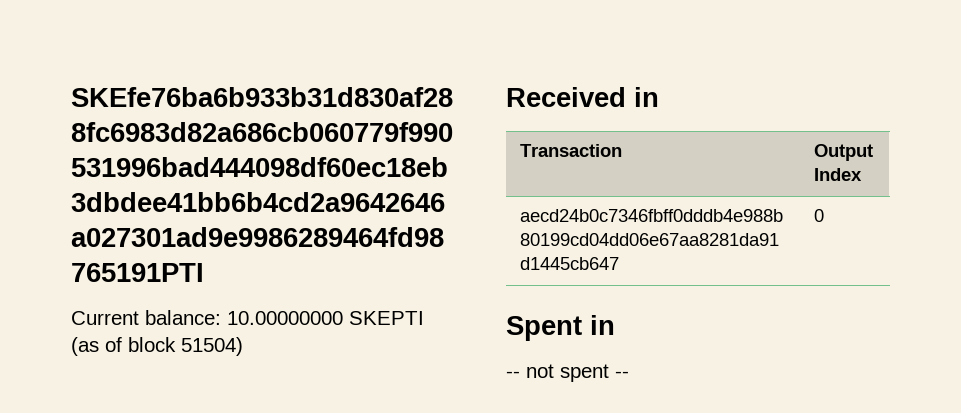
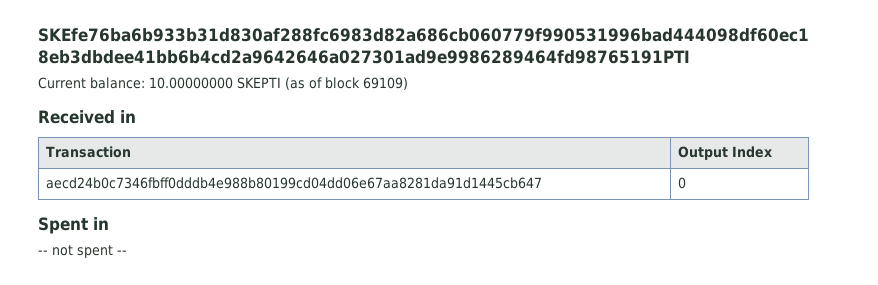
[181,337,243,356] 51504) -> [363,77,408,90] 69109)

